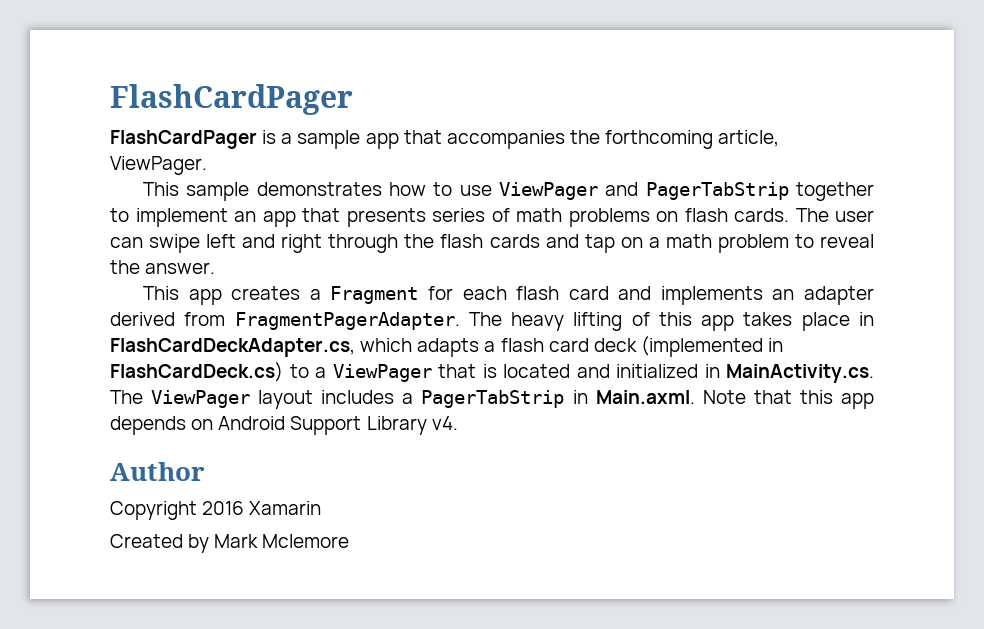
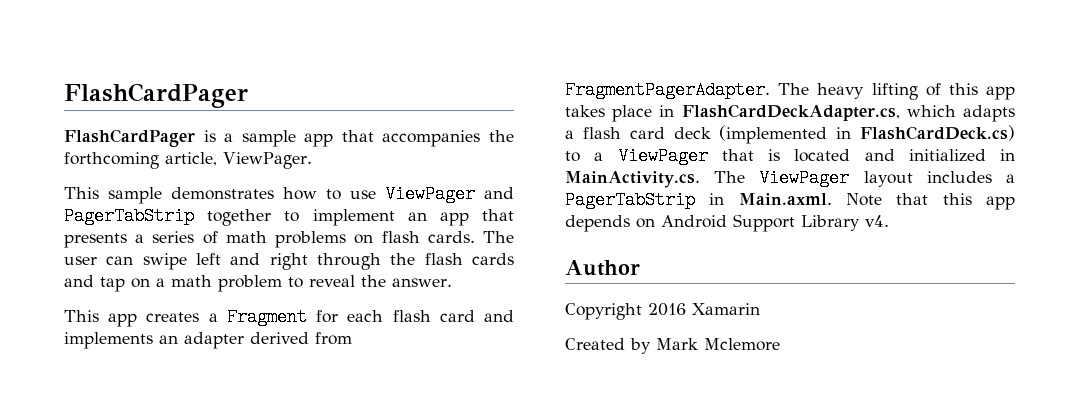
(426, 217) none -> [135,234,145,243] a

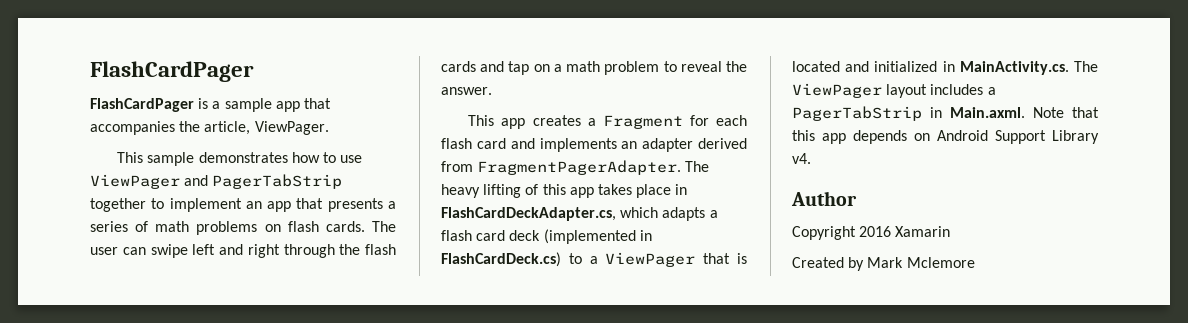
[64,152,159,169] forthcoming -> (201, 126) none

